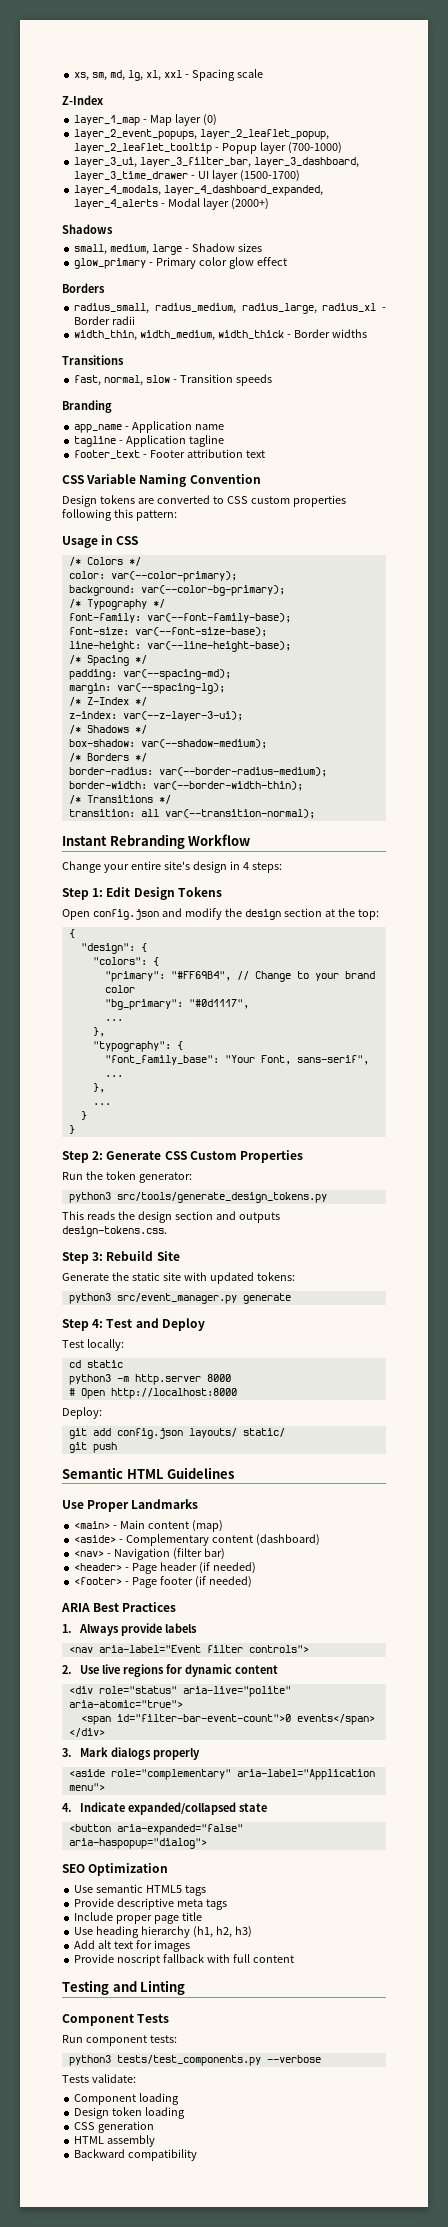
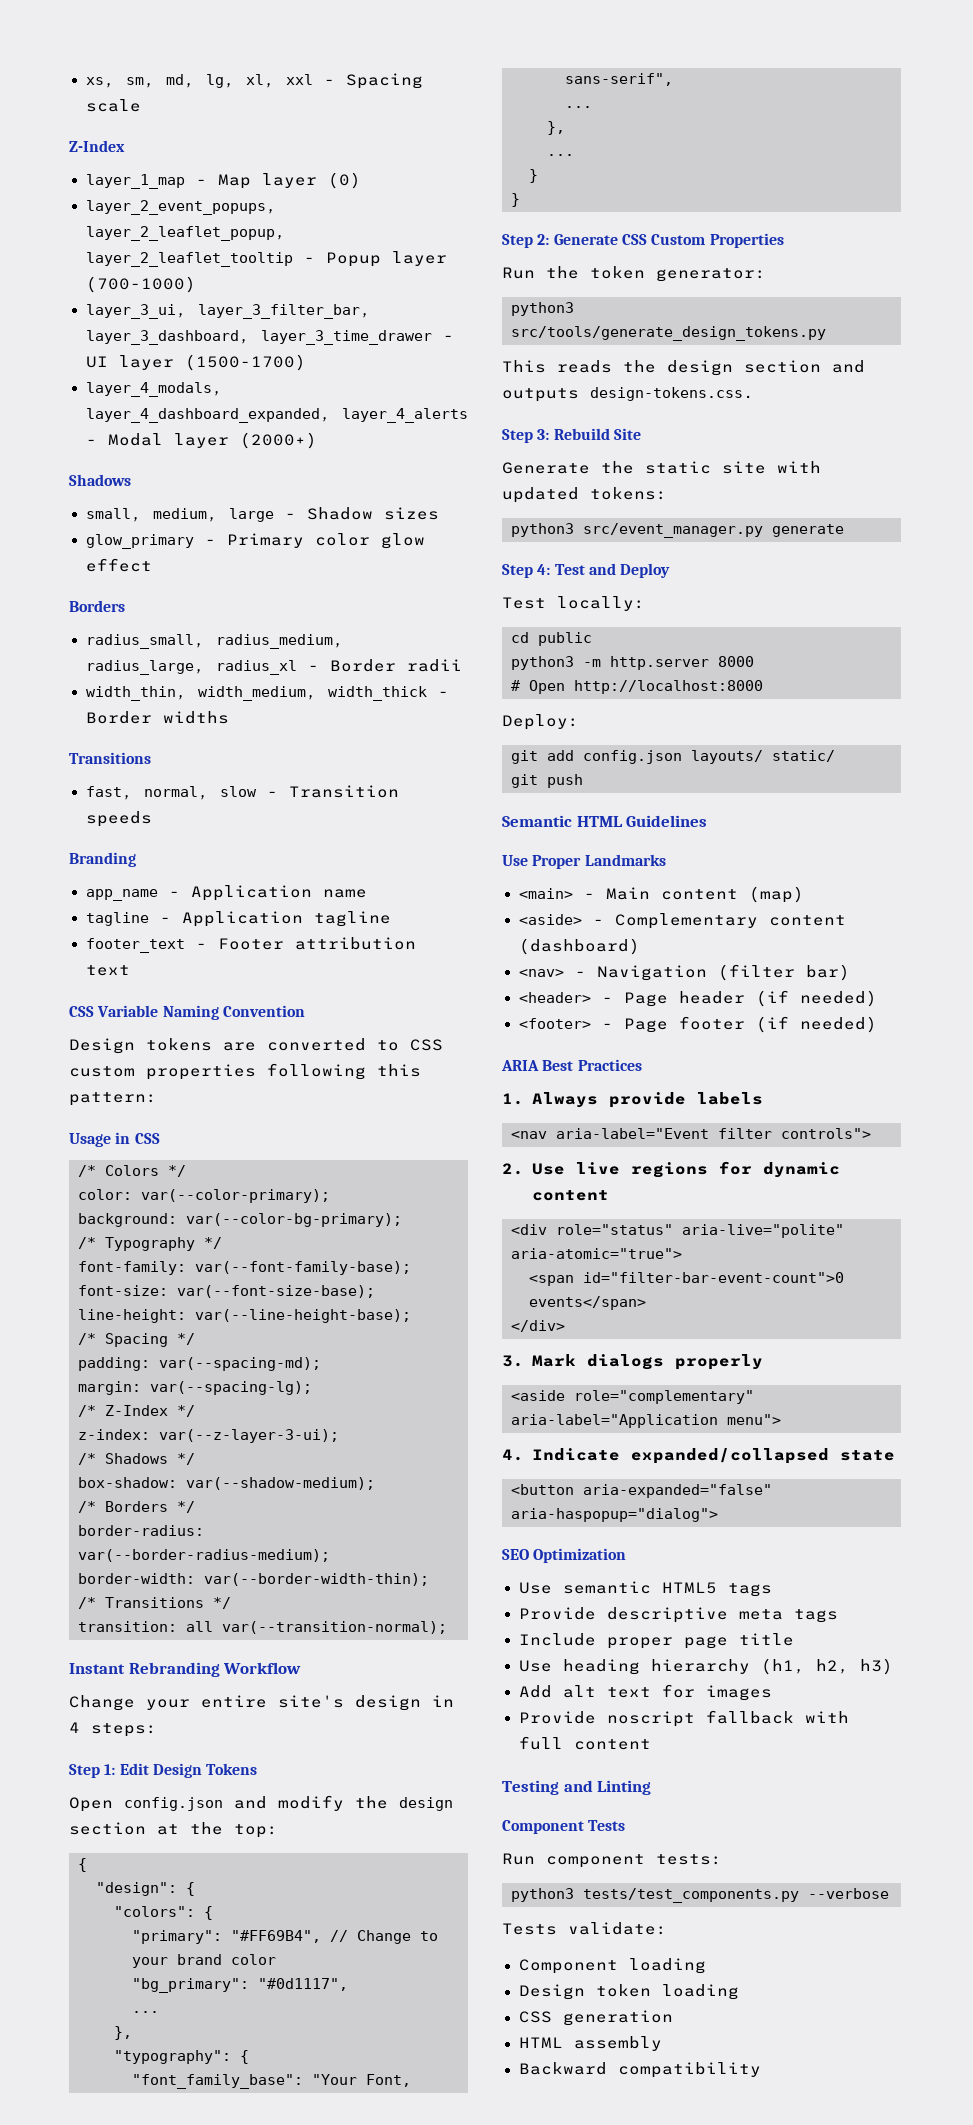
[86,1360,123,1368] static -> [538,632,592,646] public

